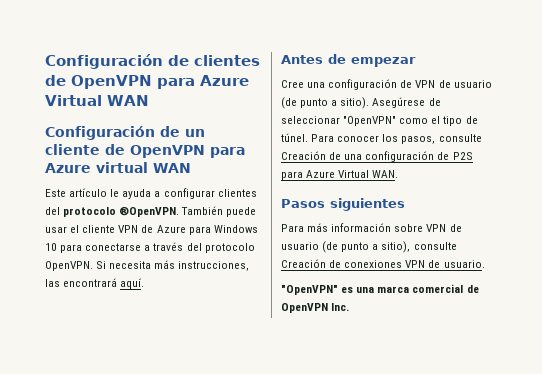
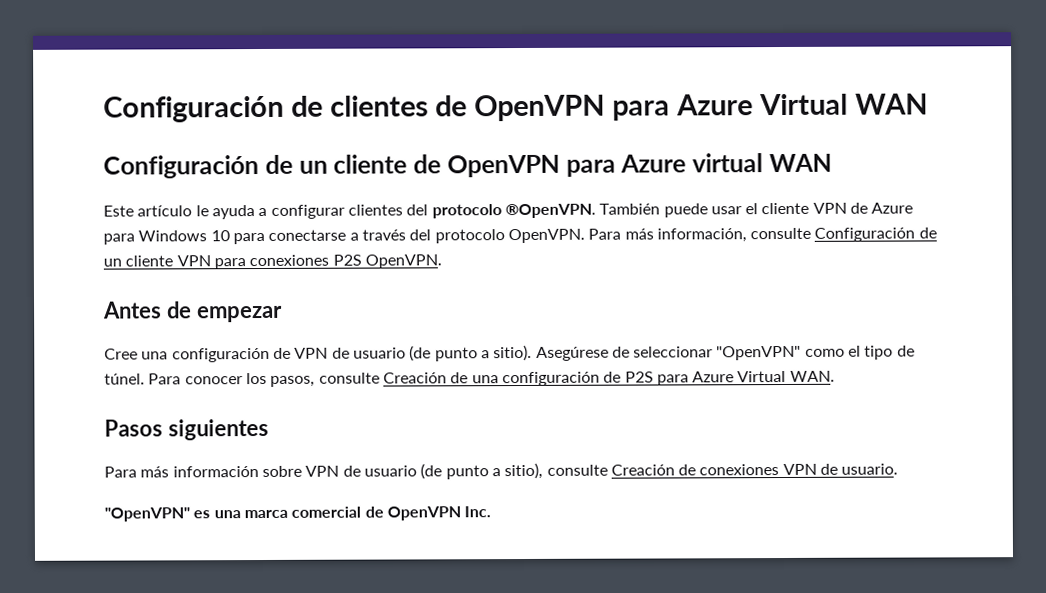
[96,260,250,271] [45,278,145,289] Si necesita más instrucciones, las encontrará aquí. -> [588,227,937,243] [103,254,442,270] Para más información, consulte Configuración de un cliente VPN para conexiones P2S OpenVPN.

